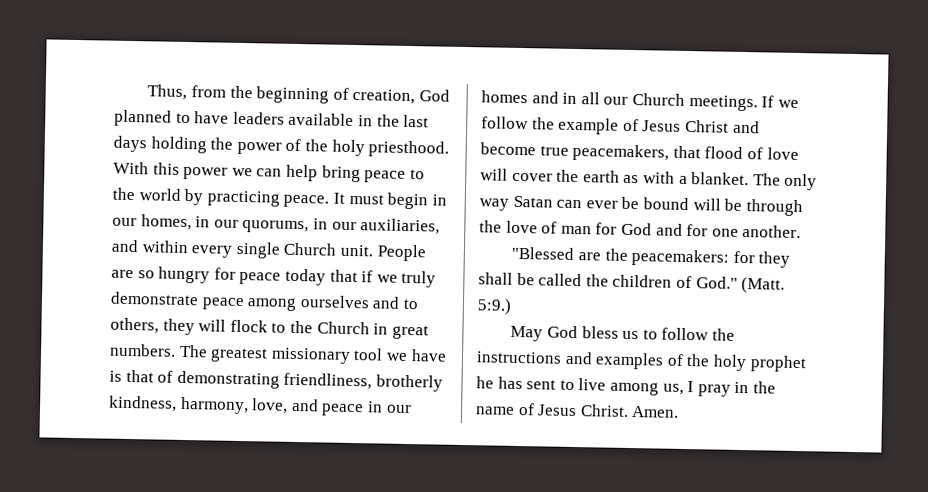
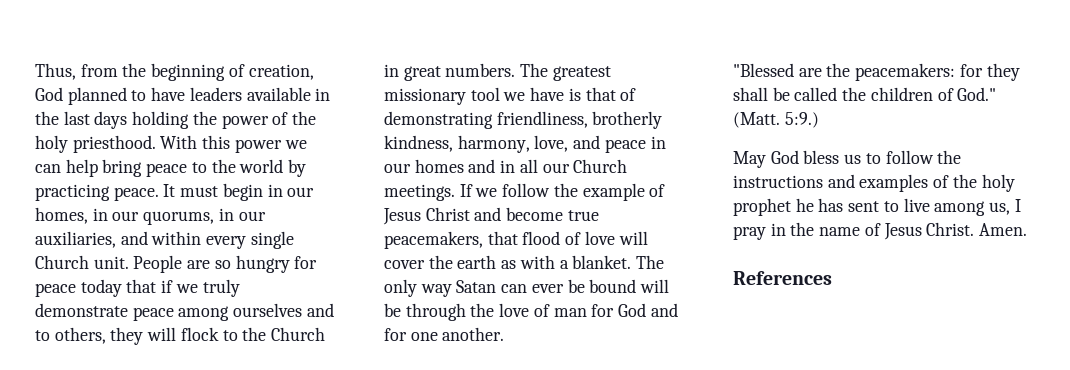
(680, 412) none -> [733,271,832,285] // References

